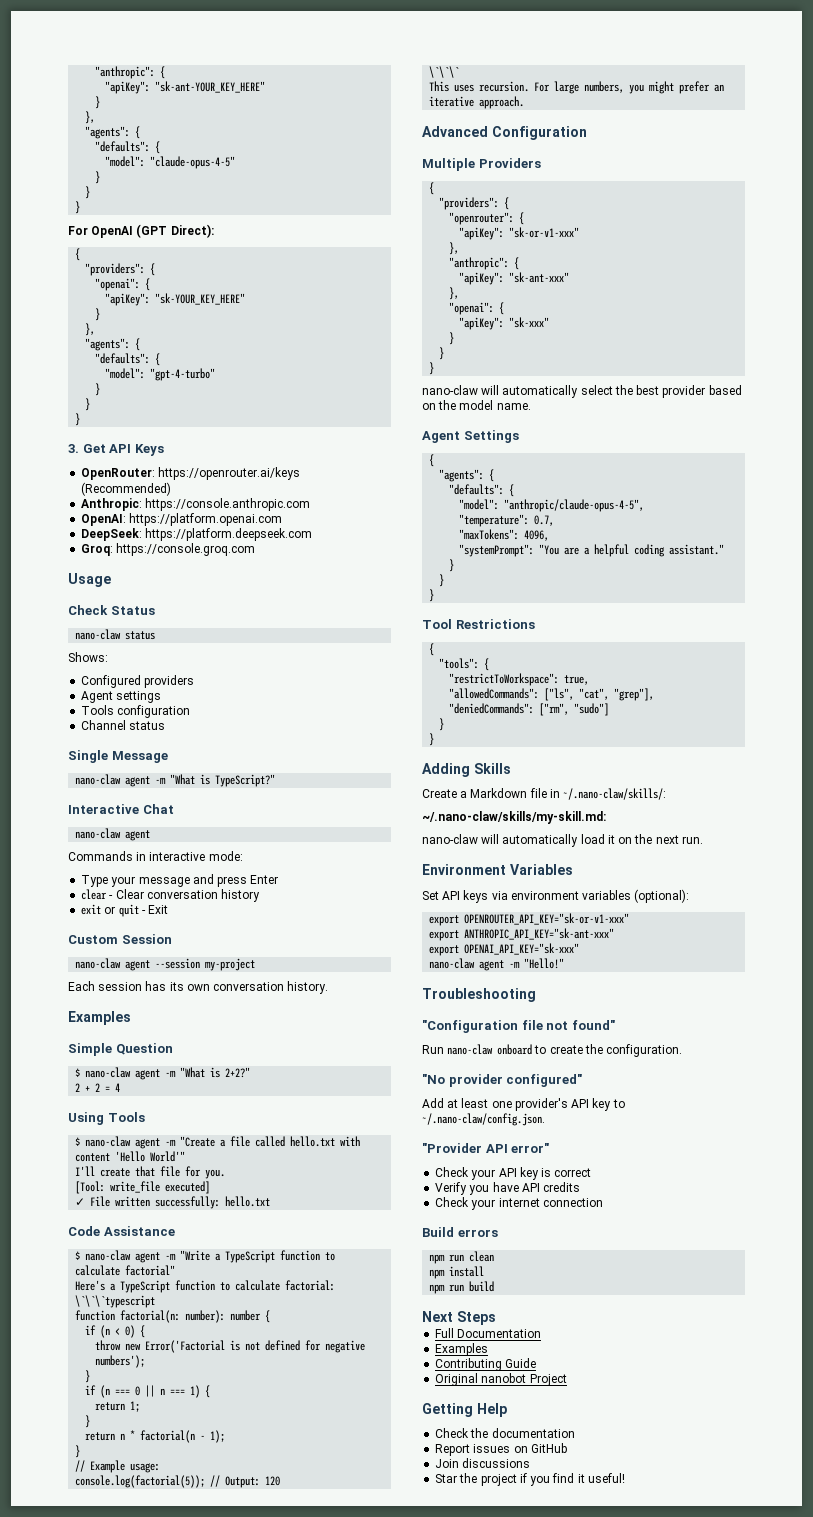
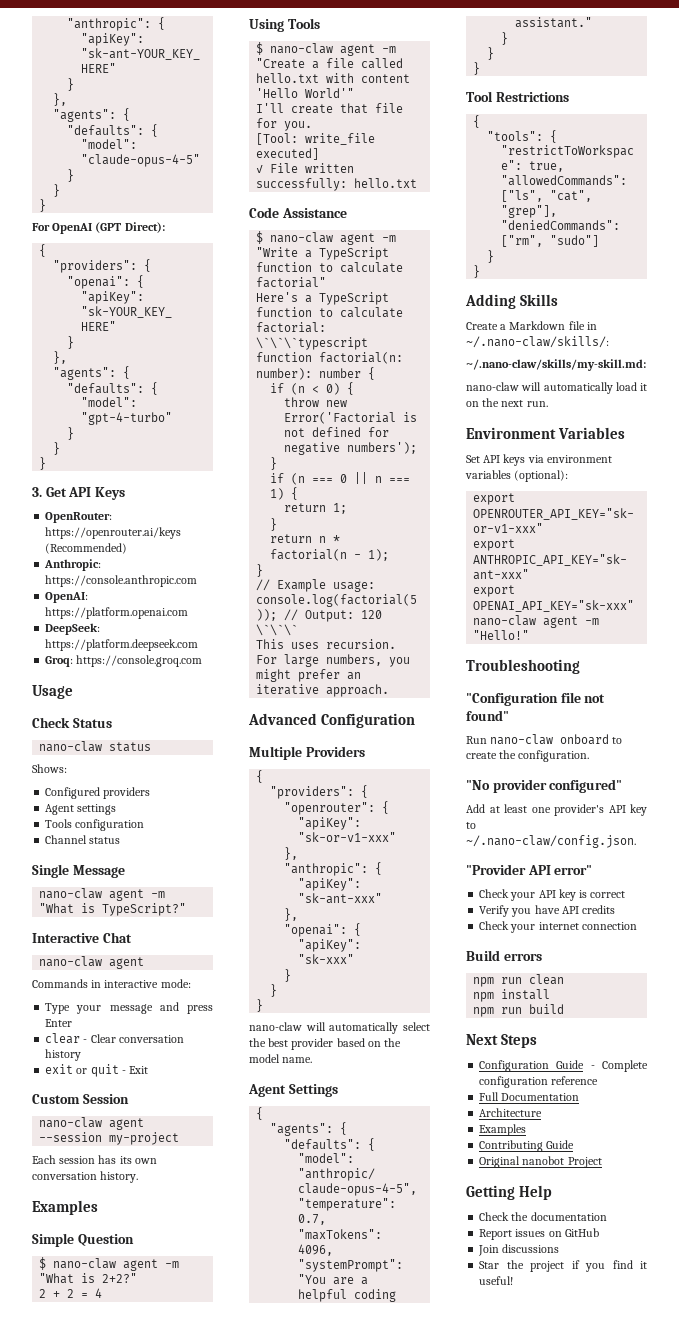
(496, 1318) none -> [479,1060,648,1072] [479,1076,599,1088] // Configuration Guide - Complete configuration reference
(542, 1333) none -> [479,1108,543,1117] // Architecture

